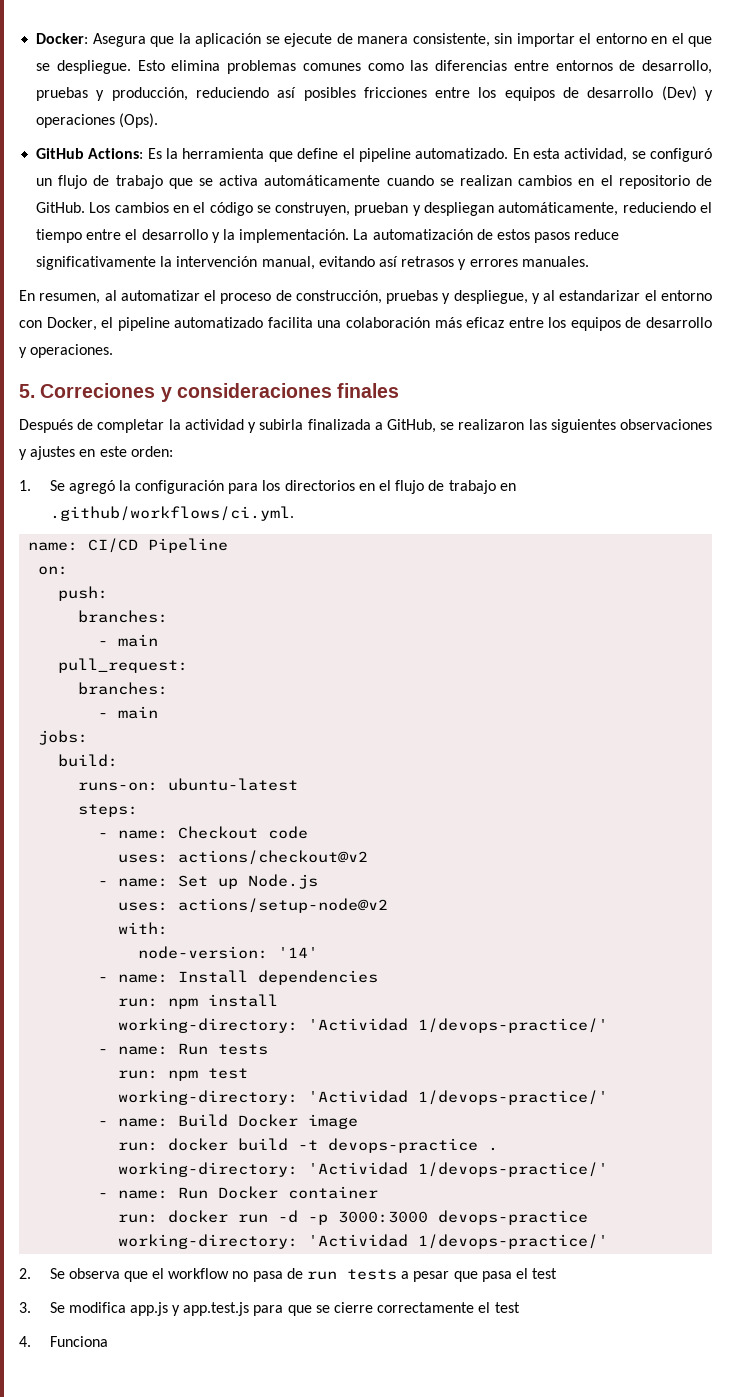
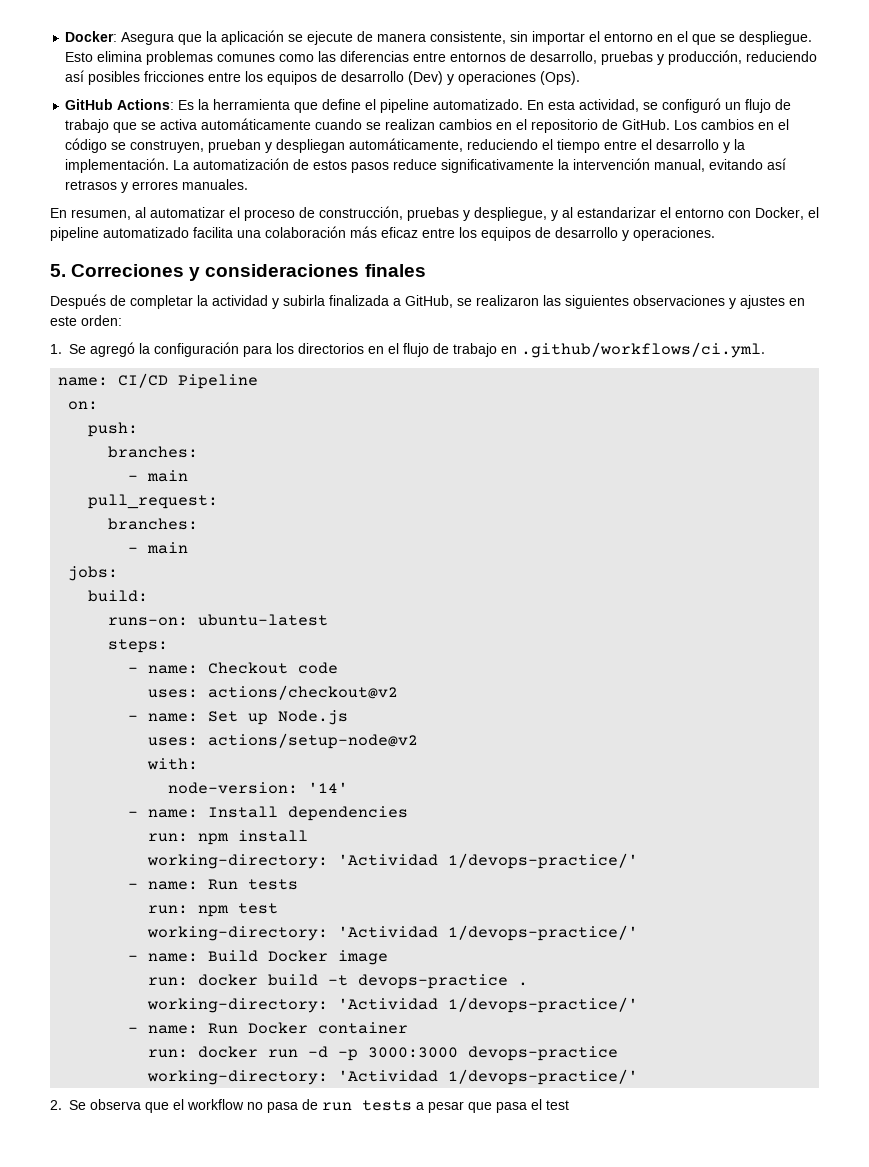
[19,1302,520,1316] [19,1336,108,1347] // 3. Se modifica app.js y app.test.js para que se cierre correctamente el test // 4. Funciona -> (569, 1105) none

